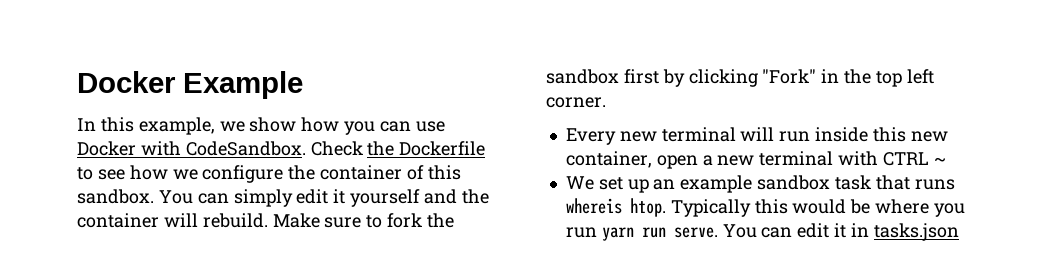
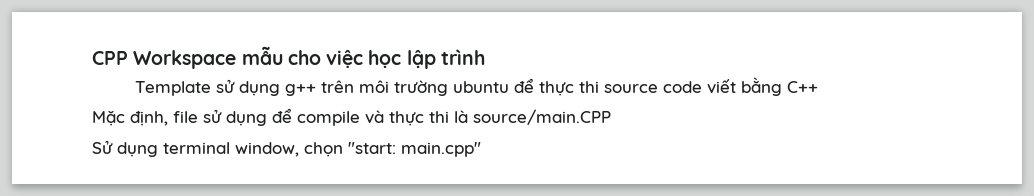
[77,71,303,99] [77,117,445,135] [77,141,486,156] [77,165,461,183] [77,189,489,207] [77,213,455,228] [546,69,934,87] [546,97,606,108] [565,127,948,145] [565,151,946,169] [565,175,955,193] [565,198,965,217] [565,223,959,241] Docker Example // In this example, we show how you can use Docker with CodeSandbox. Check the Dockerfile to see how we configure the container of this sandbox. You can simply edit it yourself and the container will rebuild. Make sure to fork the sandbox first by clicking "Fork" in the top left corner. // Every new terminal will run inside this new container, open a new terminal with CTRL ~ // We set up an example sandbox task that runs whereis htop. Typically this would be where you run yarn run serve. You can edit it in tasks.json -> [92,46,485,69] [134,77,818,96] [92,108,611,126] [92,140,481,157] CPP Workspace mẫu cho việc học lập trình // Template sử dụng g++ trên môi trường ubuntu để thực thi source code viết bằng C++ // Mặc định, file sử dụng để compile và thực thi là source/main.CPP // Sử dụng terminal window, chọn "start: main.cpp"

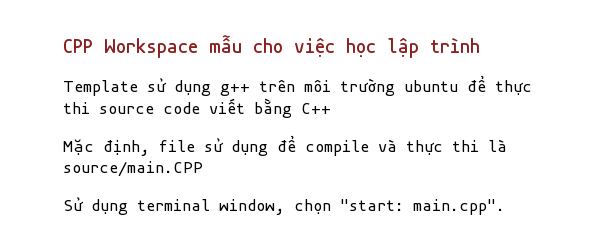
[401,142,481,157] main.cpp" -> [413,199,505,215] main.cpp".

